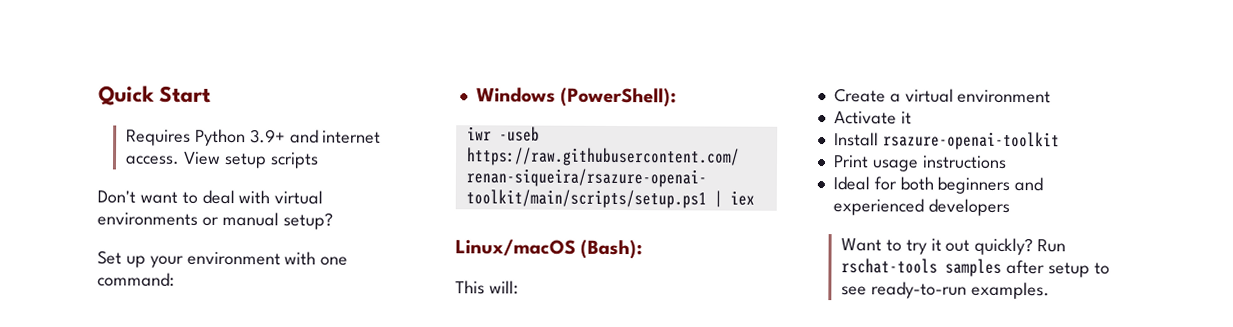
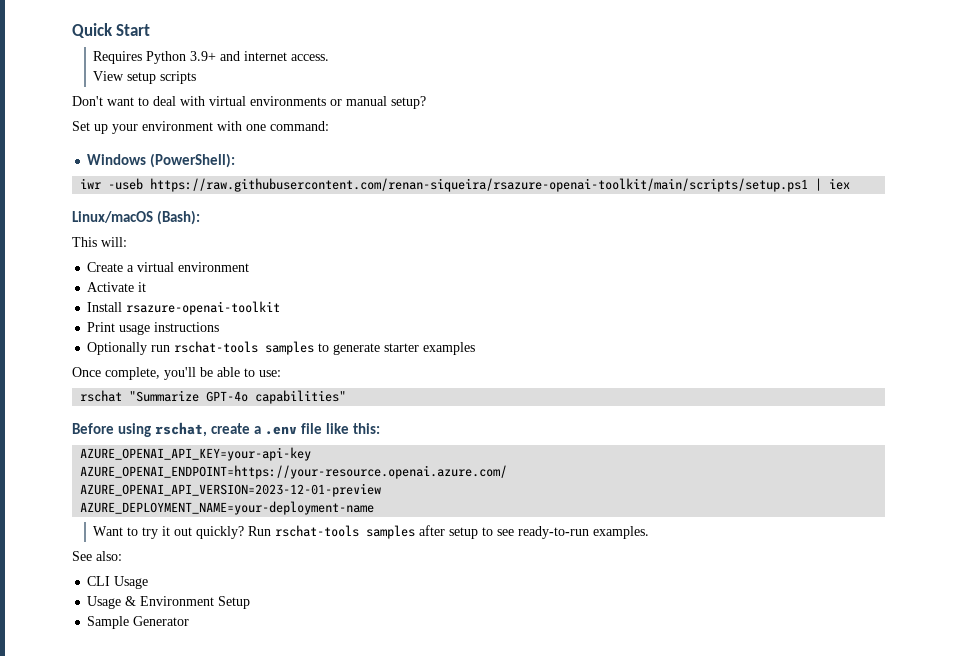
(181, 160) none -> (330, 57) //
[832,176,1044,194] [832,198,1010,216] Ideal for both beginners and experienced developers -> [87,341,476,355] [72,367,281,380] [80,390,347,404] [72,422,381,437] [80,447,312,461] [80,465,508,479] [80,483,382,497] [80,501,375,515] Optionally run rschat-tools samples to generate starter examples // Once complete, you'll be able to use: // rschat "Summarize GPT-4o capabilities" // Before using rschat, create a .env file like this: // AZURE_OPENAI_API_KEY=your-api-key // AZURE_OPENAI_ENDPOINT=https://your-resource.openai.azure.com/ // AZURE_OPENAI_API_VERSION=2023-12-01-preview // AZURE_DEPLOYMENT_NAME=your-deployment-name
(1050, 290) none -> [72,551,122,561] [87,576,149,589] [87,596,251,609] [87,616,190,629] // See also: // CLI Usage // Usage & Environment Setup // Sample Generator

